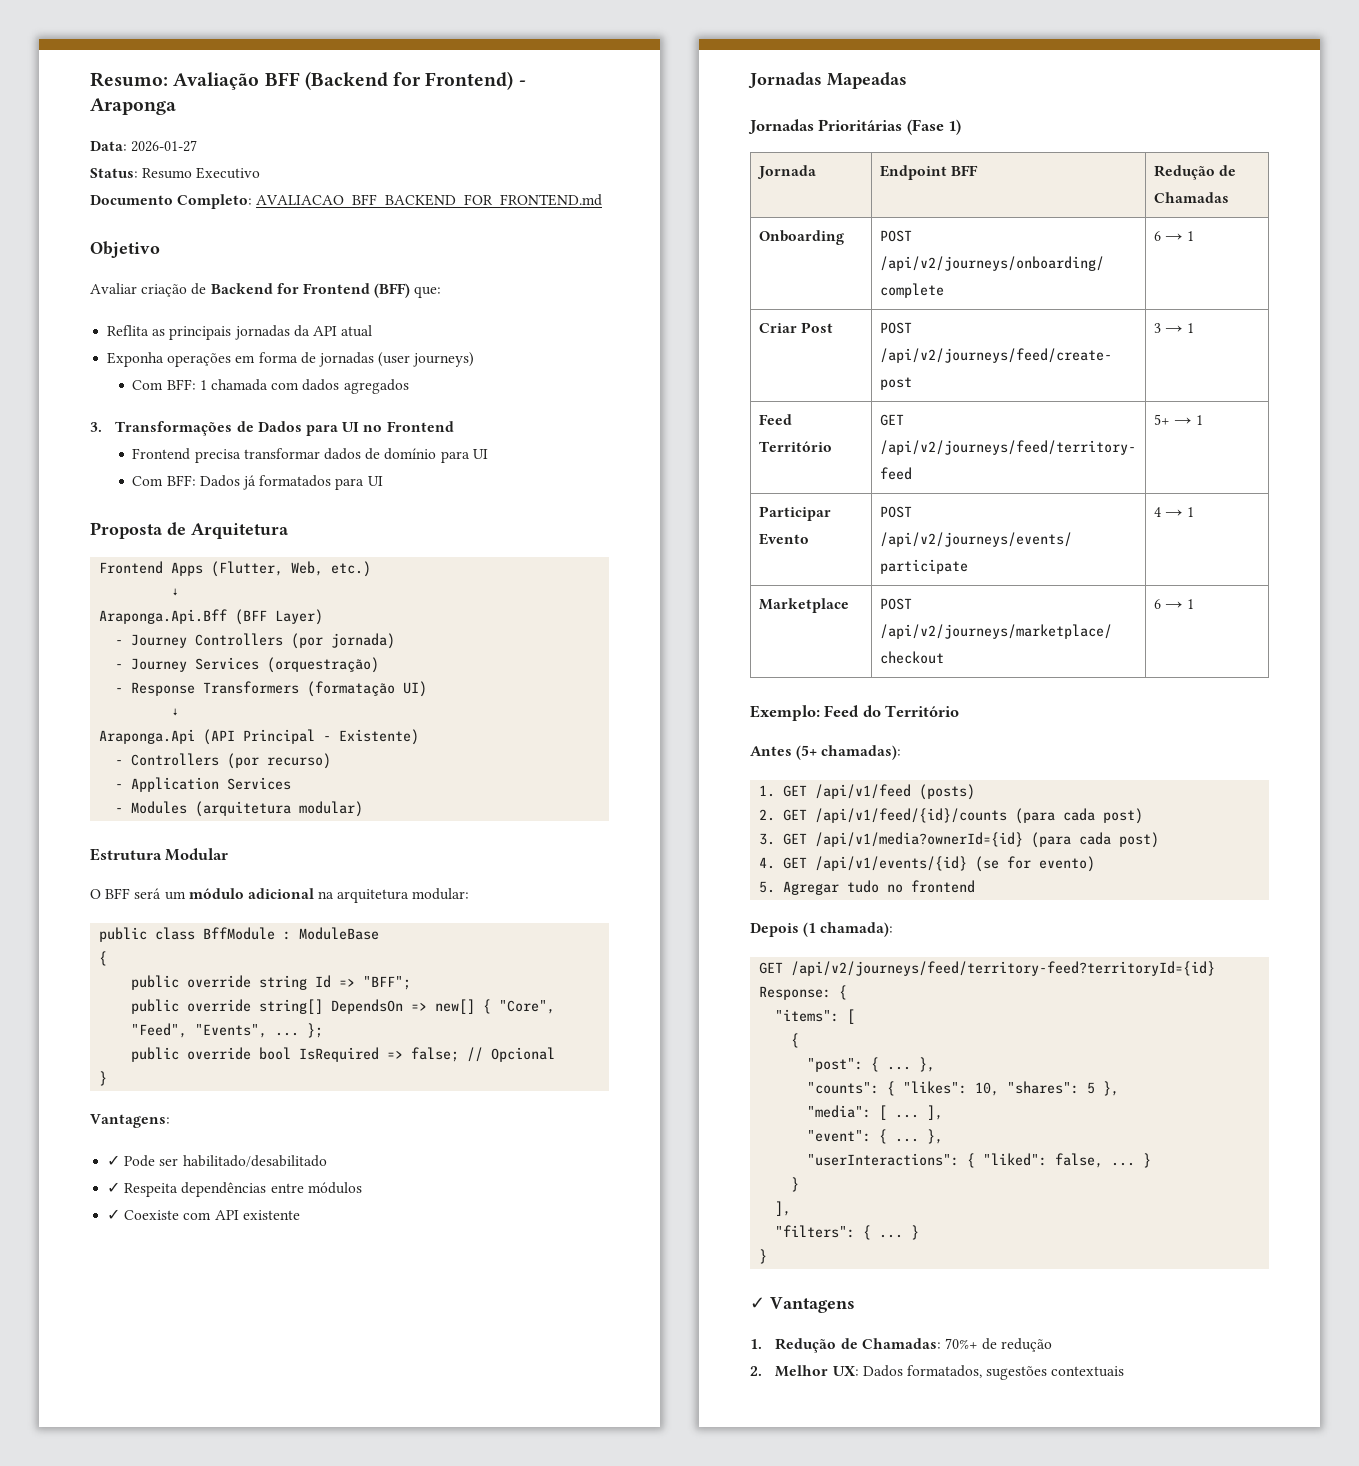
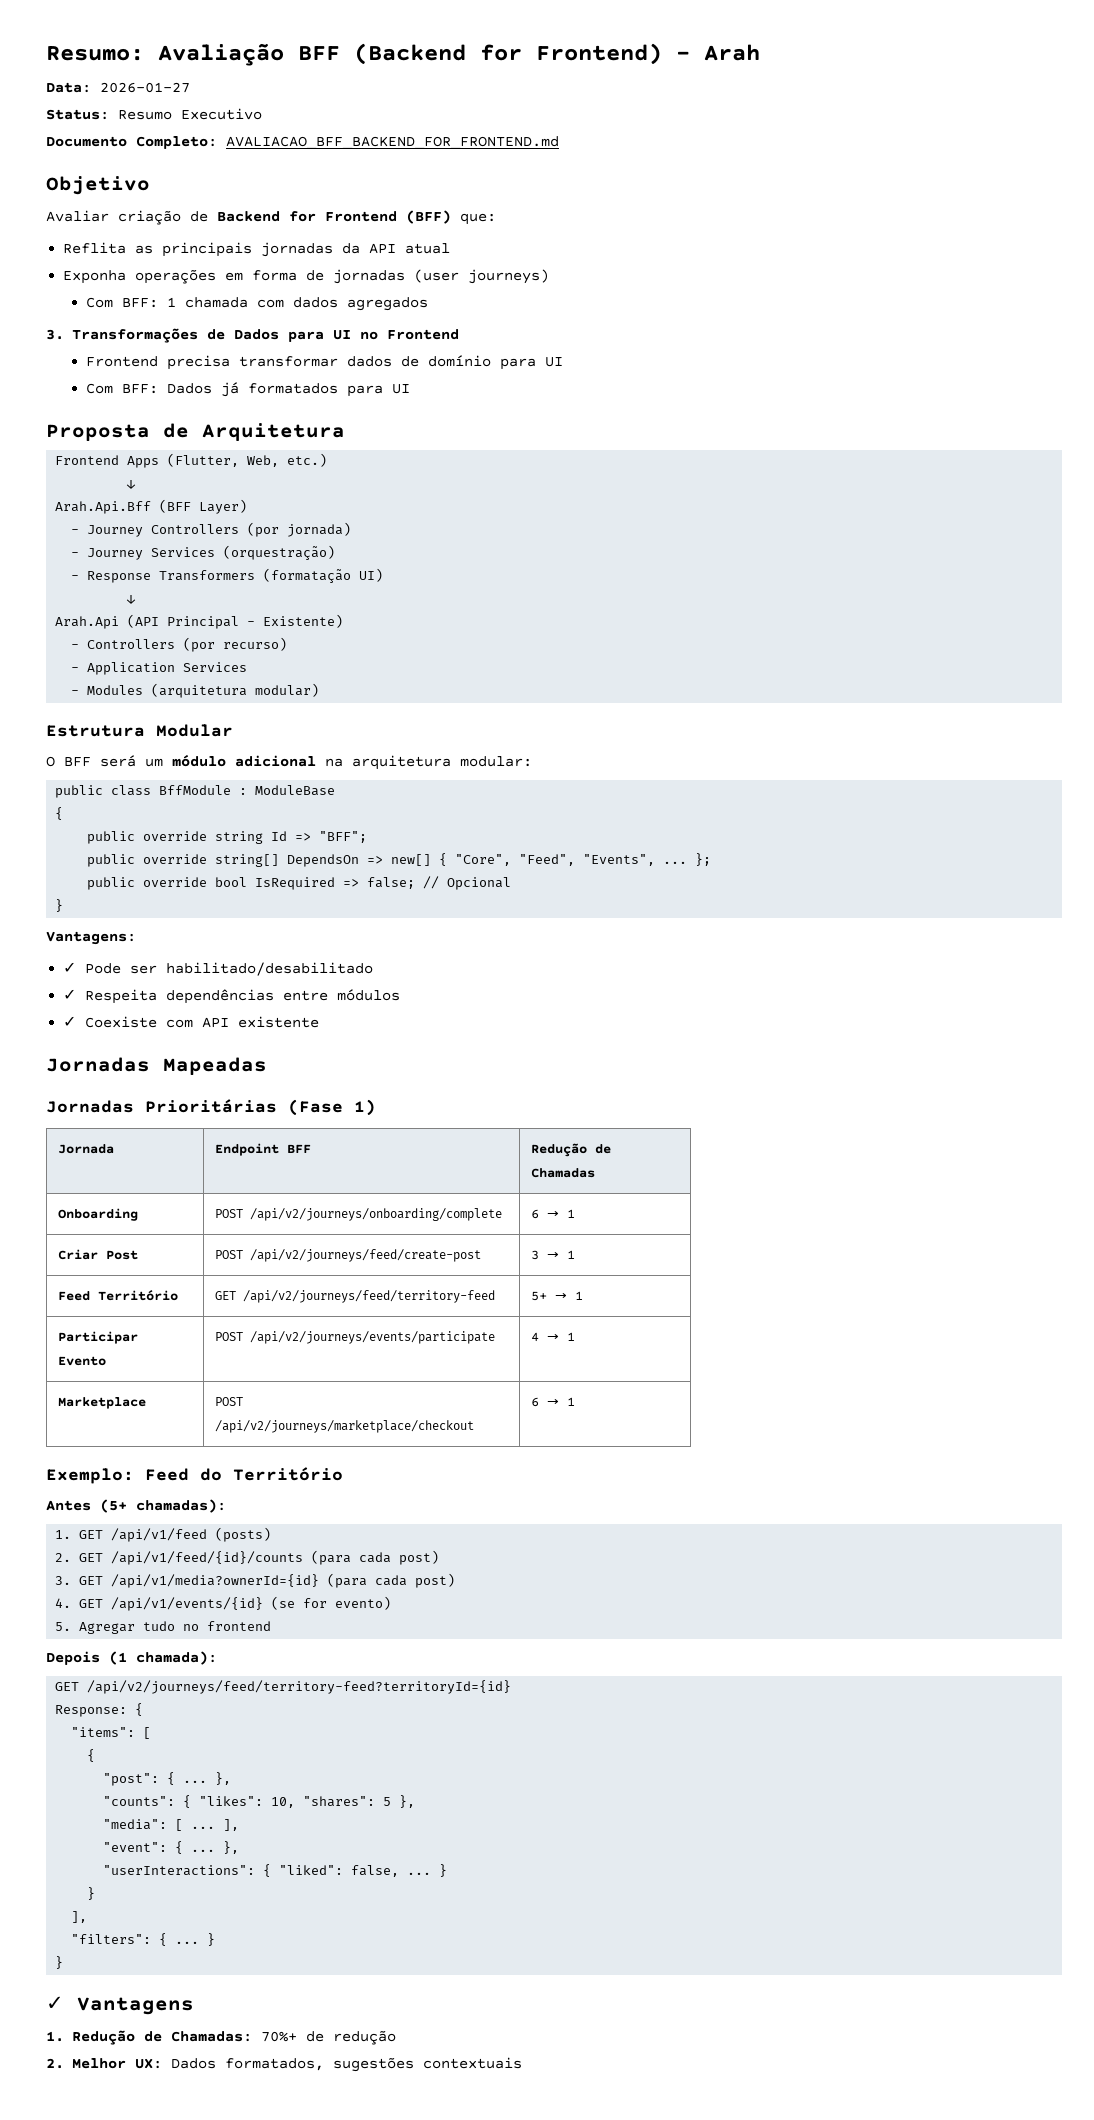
[90,98,176,115] Araponga -> [704,44,760,61] Arah
[99,609,228,624] Araponga.Api.Bff -> [55,501,152,514] Arah.Api.Bff
[99,729,196,744] Araponga.Api -> [55,616,120,629] Arah.Api

